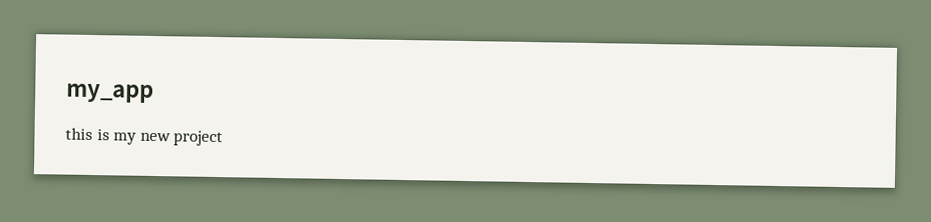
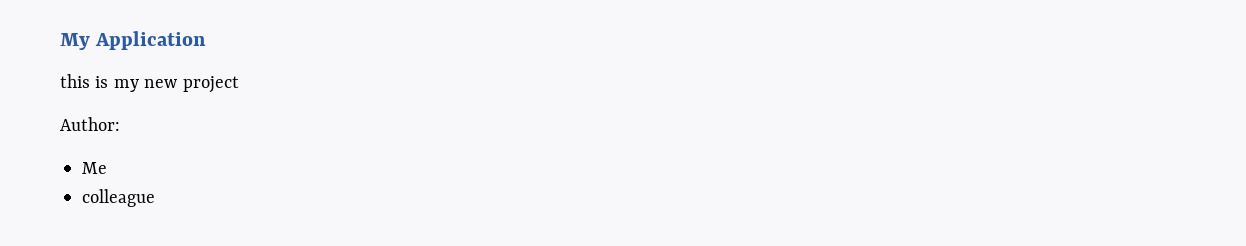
[66,83,154,103] my_app -> [60,31,207,50] My Application
(224, 138) none -> [60,117,120,131] [82,162,107,174] [82,189,155,207] // Author: // Me // colleague

